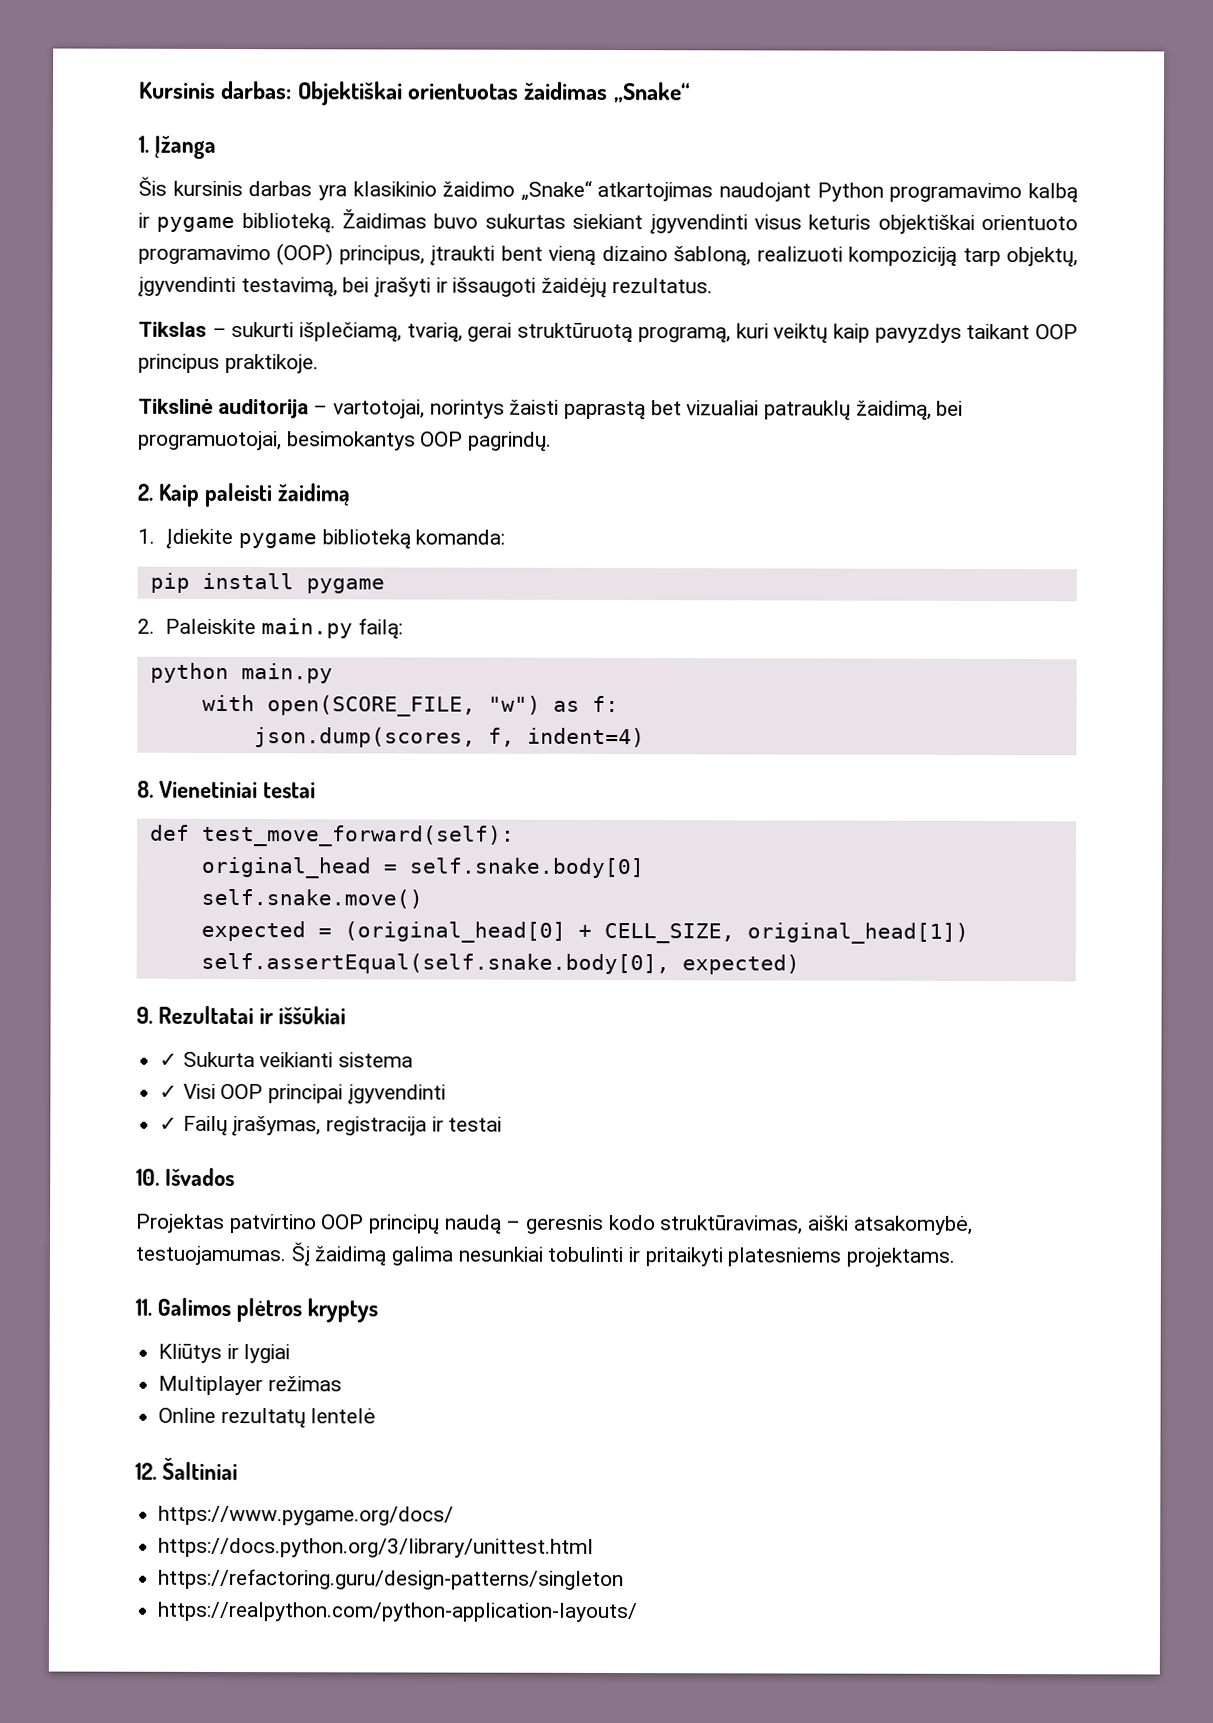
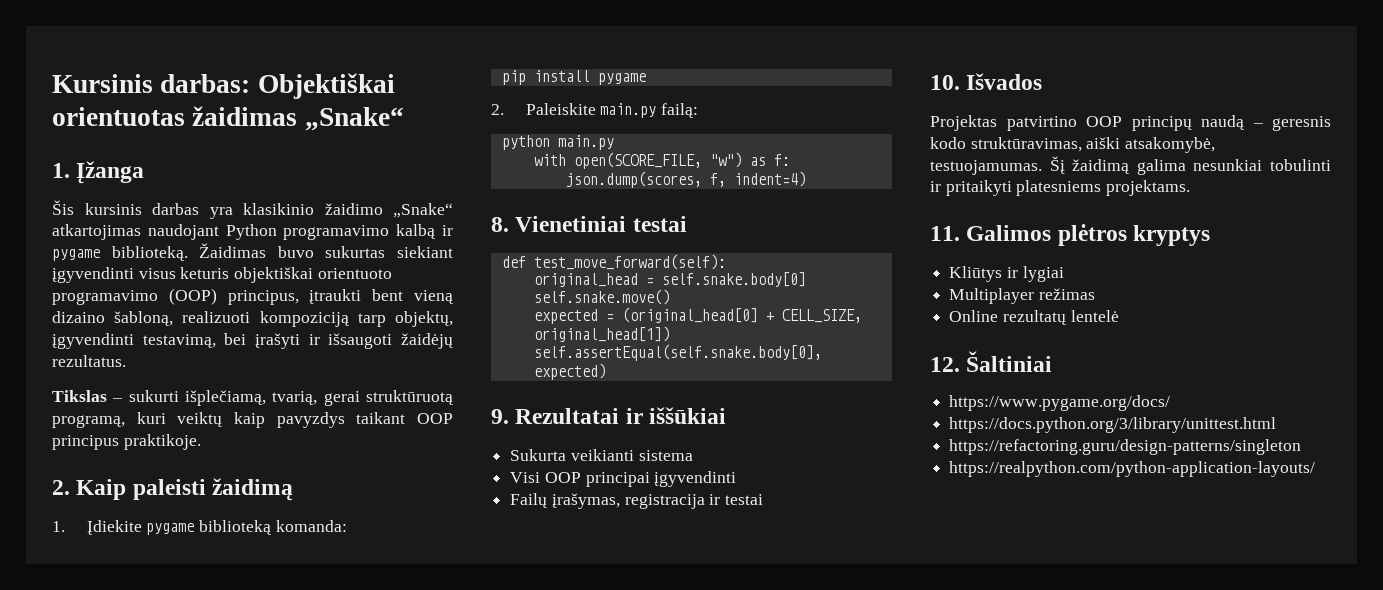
[138,398,964,421] [138,430,553,452] // Tikslinė auditorija – vartotojai, norintys žaisti paprastą bet vizualiai patrauklų žaidimą, bei programuotojai, besimokantys OOP pagrindų. -> (201, 442) none
[159,1052,179,1067] ✓ -> (727, 415) none
[159,1084,179,1099] ✓ -> (693, 455) none
[159,1116,179,1131] ✓ -> (737, 479) none

